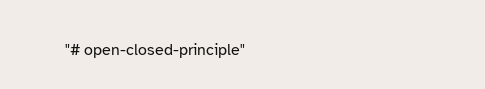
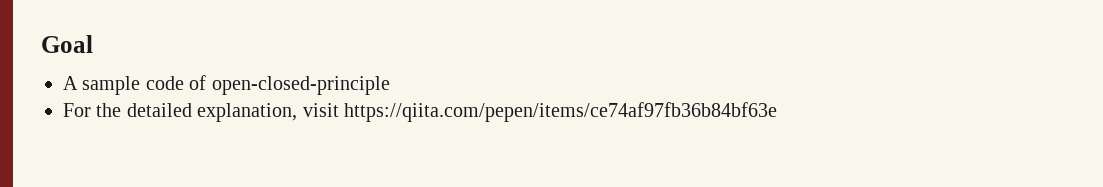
[65,43,246,58] "# open-closed-principle" -> [41,35,93,53] [63,75,390,95] [63,102,777,122] Goal // A sample code of open-closed-principle // For the detailed explanation, visit https://qiita.com/pepen/items/ce74af97fb36b84bf63e

